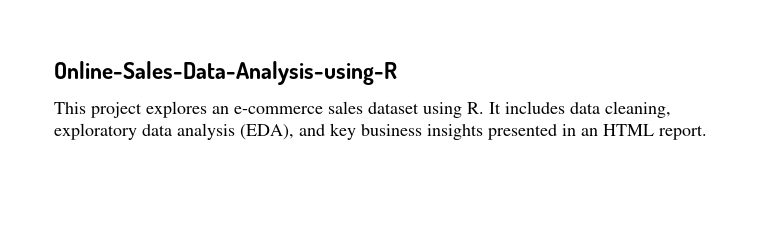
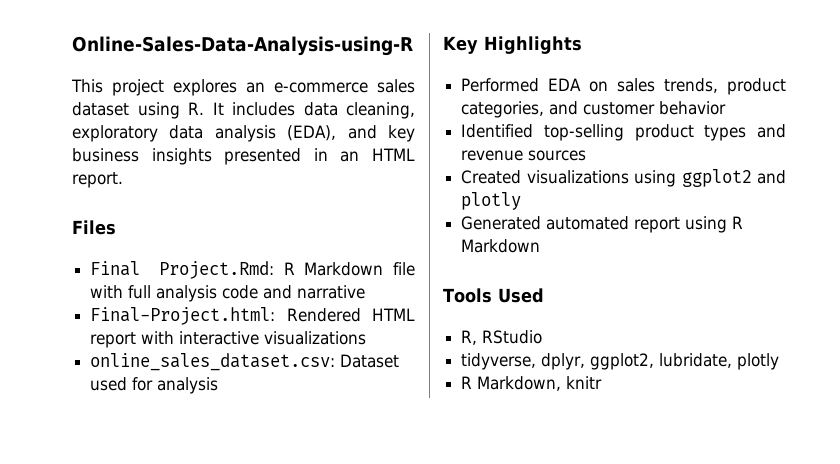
(707, 132) none -> [72,220,116,235] [90,261,415,279] [90,285,366,302] [90,307,416,325] [90,331,367,348] [90,353,400,371] [90,377,219,394] [443,36,582,54] [461,78,786,95] [461,101,727,118] [461,124,786,141] [461,150,587,161] [461,169,786,187] [461,192,522,210] [461,216,744,233] [461,239,541,253] [443,288,544,303] [461,330,543,345] [461,353,780,370] [461,376,603,391] // Files // Final Project.Rmd: R Markdown file with full analysis code and narrative // Final-Project.html: Rendered HTML report with interactive visualizations // online_sales_dataset.csv: Dataset used for analysis // Key Highlights // Performed EDA on sales trends, product categories, and customer behavior // Identified top-selling product types and revenue sources // Created visualizations using ggplot2 and plotly // Generated automated report using R Markdown // Tools Used // R, RStudio // tidyverse, dplyr, ggplot2, lubridate, plotly // R Markdown, knitr

